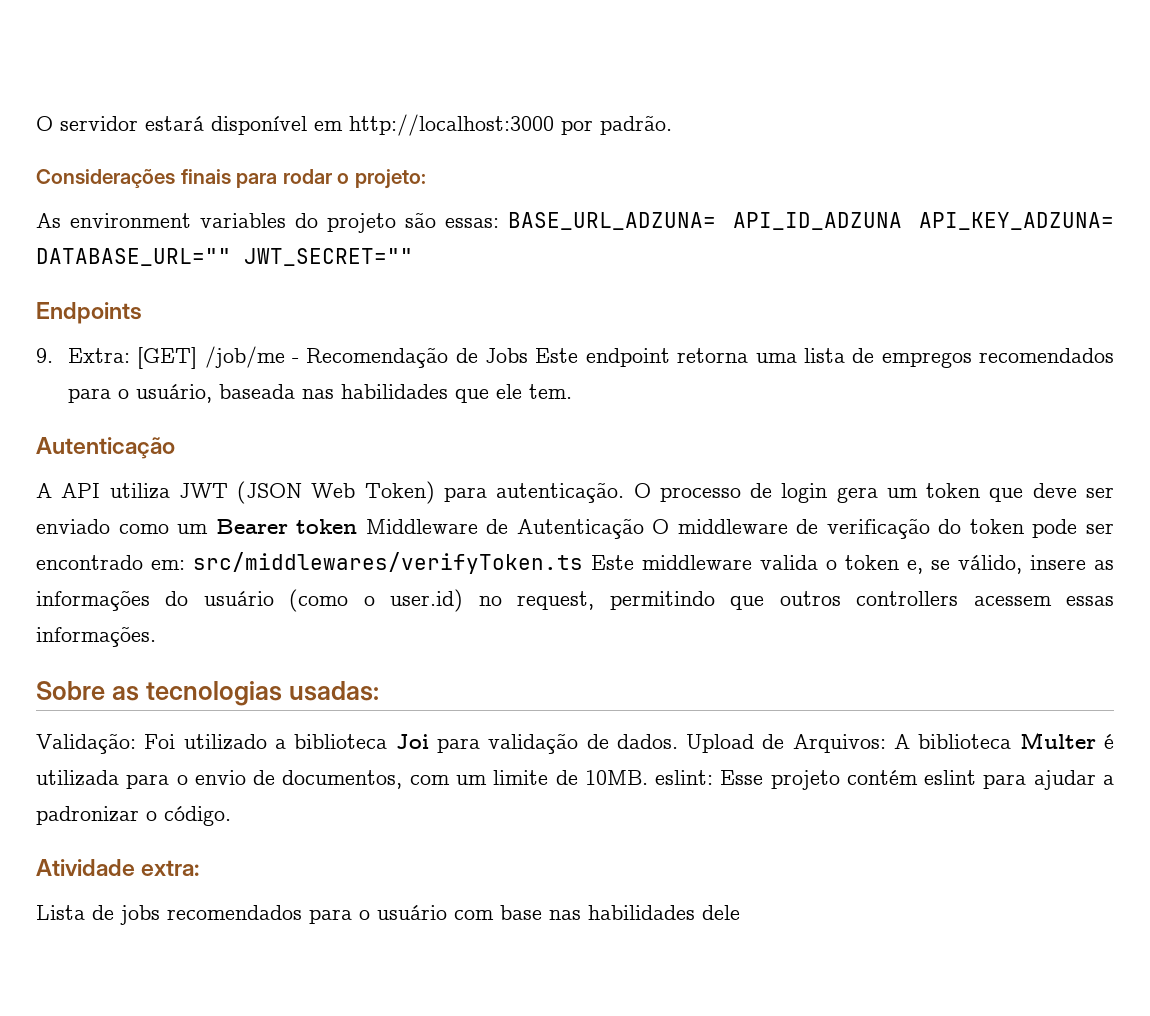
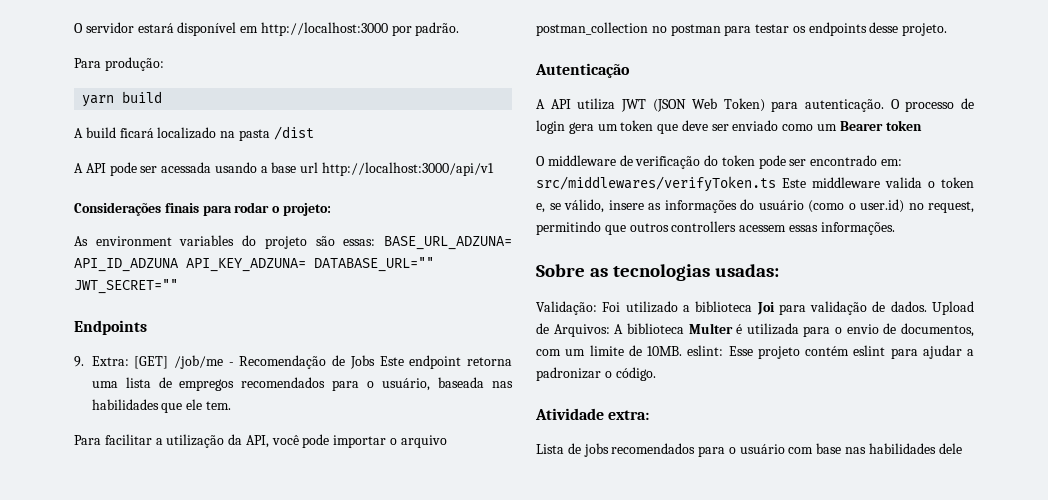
(672, 125) none -> [74,57,164,71] [82,91,163,107] [74,126,314,141] [74,162,495,176] // Para produção: // yarn build // A build ficará localizado na pasta /dist // A API pode ser acessada usando a base url http://localhost:3000/api/v1
(572, 391) none -> [74,434,447,448] [536,22,948,36] // Para facilitar a utilização da API, você pode importar o arquivo postman_collection no postman para testar os endpoints desse projeto.
[365,518,644,539] Middleware de Autenticação -> (922, 125) //

